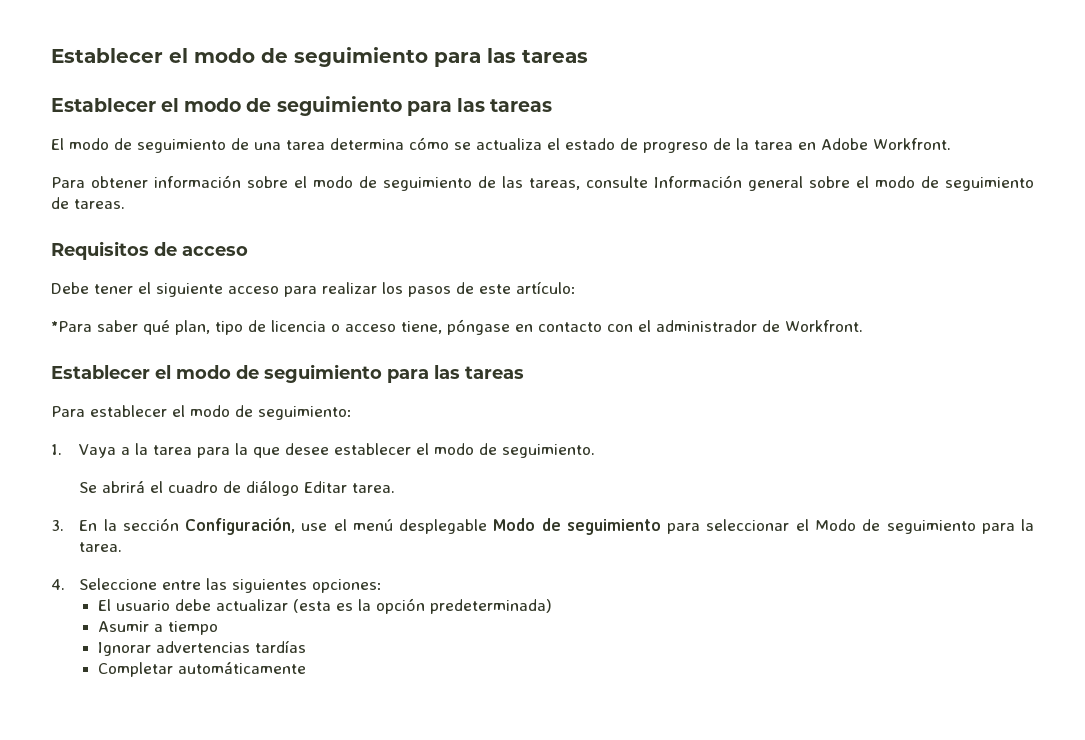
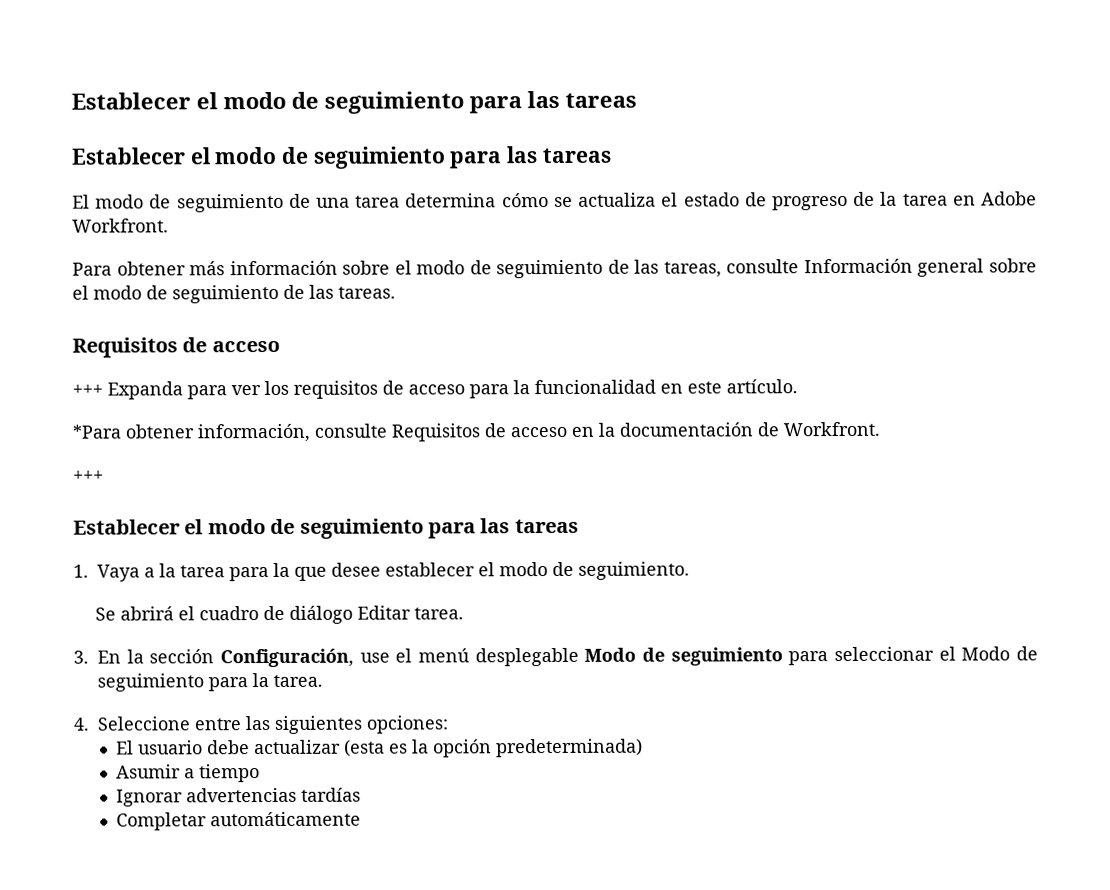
(148, 182) none -> [189,261,226,276] más
(69, 203) none -> [309,284,334,299] las
[51,281,576,297] [51,319,757,335] Debe tener el siguiente acceso para realizar los pasos de este artículo: // *Para saber qué plan, tipo de licencia o acceso tiene, póngase en contacto con el administrador -> [72,379,798,400] [72,422,753,443] +++ Expanda para ver los requisitos de acceso para la funcionalidad en este artículo. // *Para obtener información, consulte Requisitos de acceso en la documentación
[51,364,524,383] [51,405,352,420] // Establecer el modo de seguimiento para las tareas // Para establecer el modo de seguimiento: -> [73,470,104,482] [73,518,579,539] // +++ // Establecer el modo de seguimiento para las tareas

